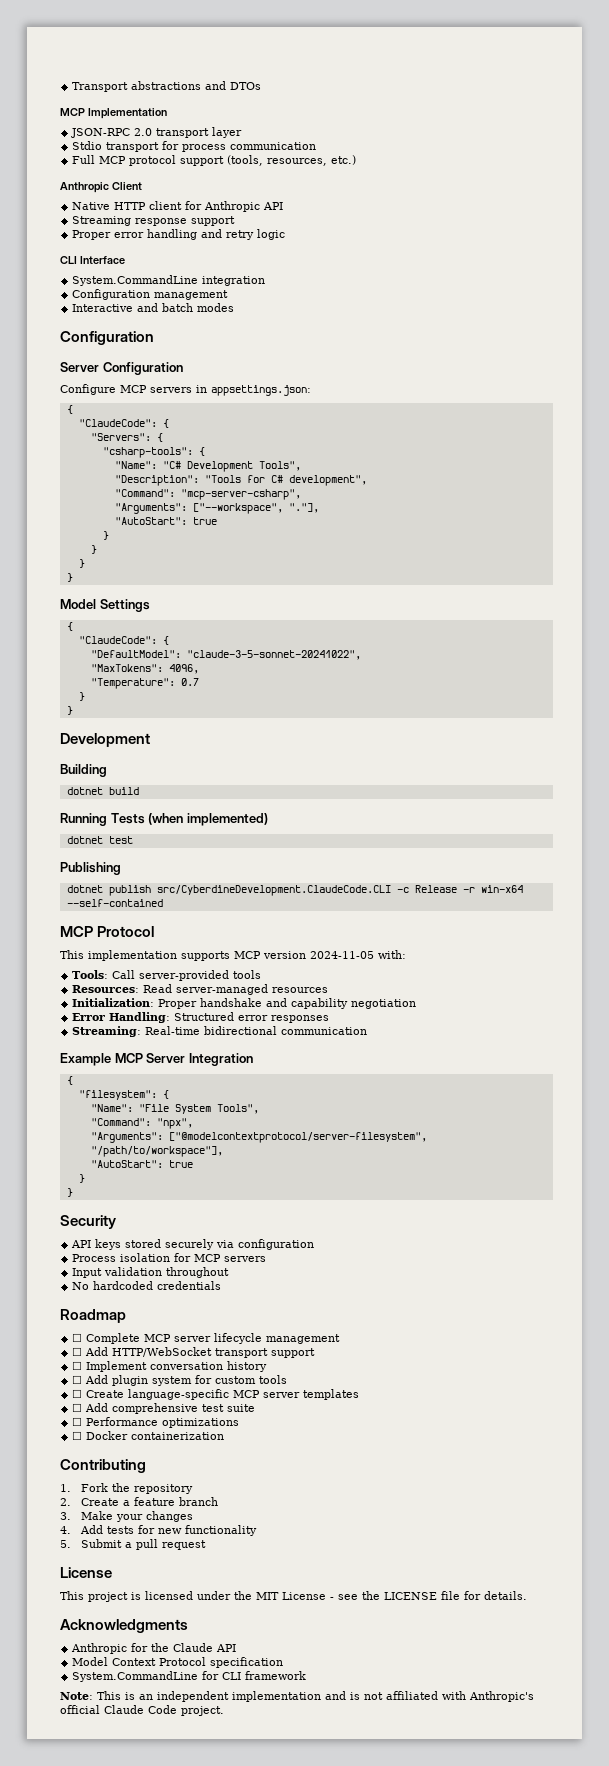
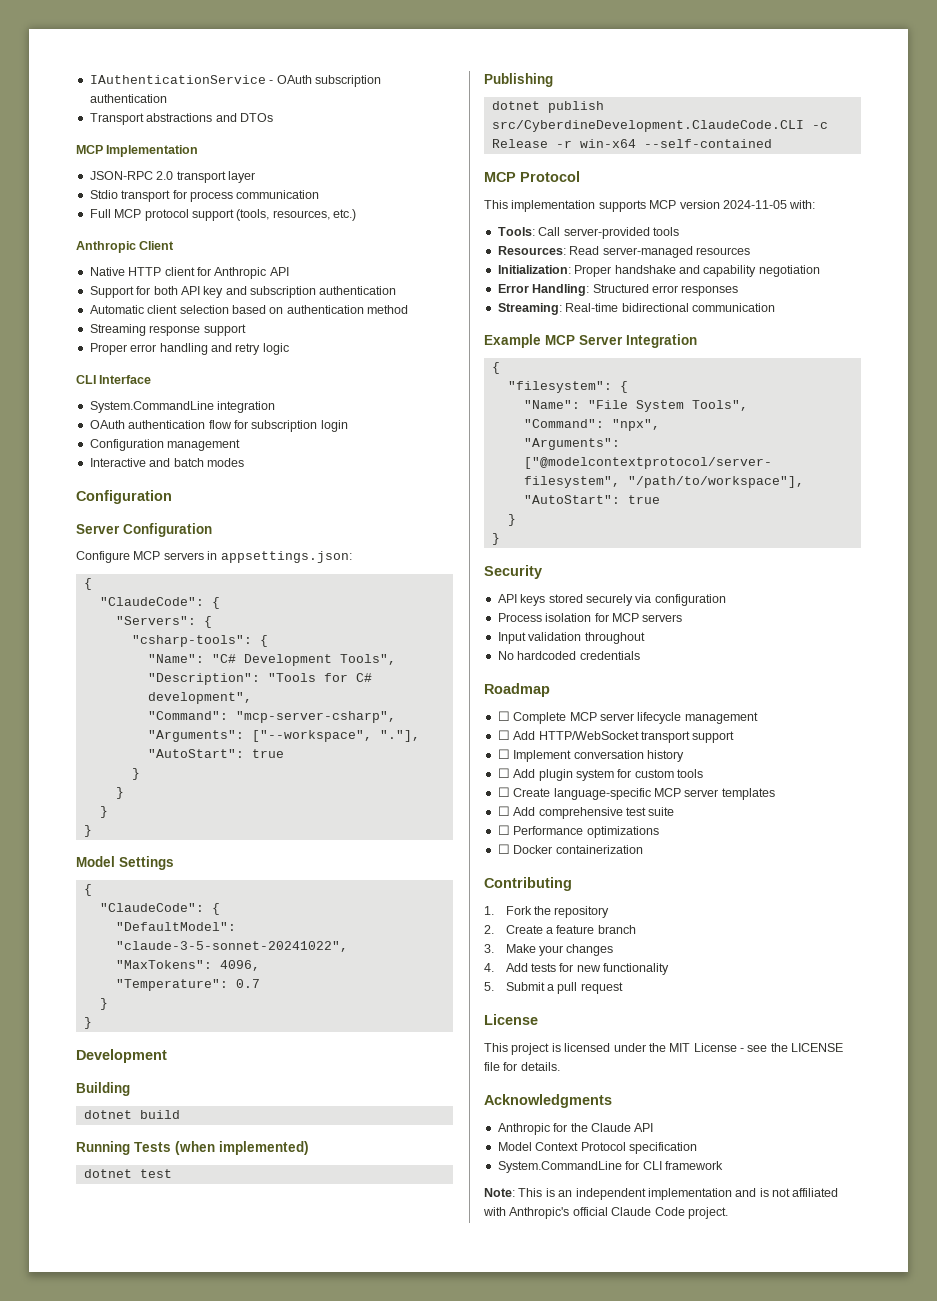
(72, 87) none -> [89,75,381,87] [89,94,167,103] IAuthenticationService - OAuth subscription authentication //
(284, 206) none -> [89,286,397,298] [89,305,408,314] // Support for both API key and subscription authentication // Automatic client selection based on authentication method
(266, 281) none -> [89,420,348,432] // OAuth authentication flow for subscription login

